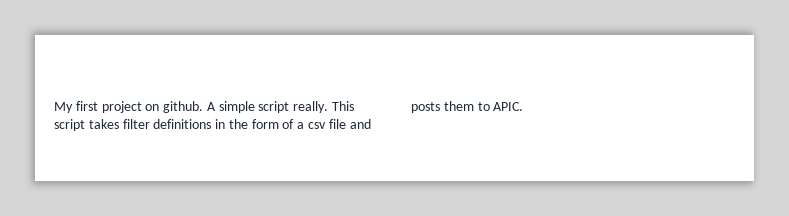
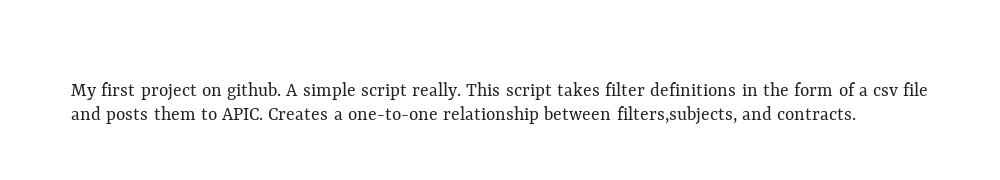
(524, 106) none -> [268,106,857,125] Creates a one-to-one relationship between filters,subjects, and contracts.

